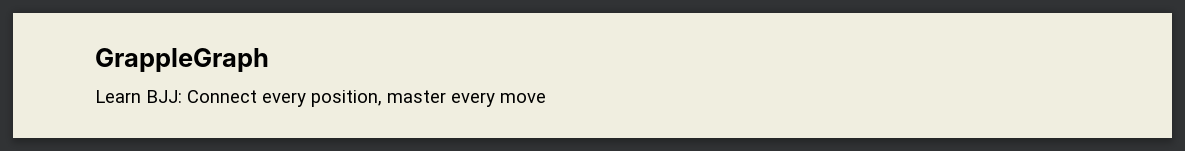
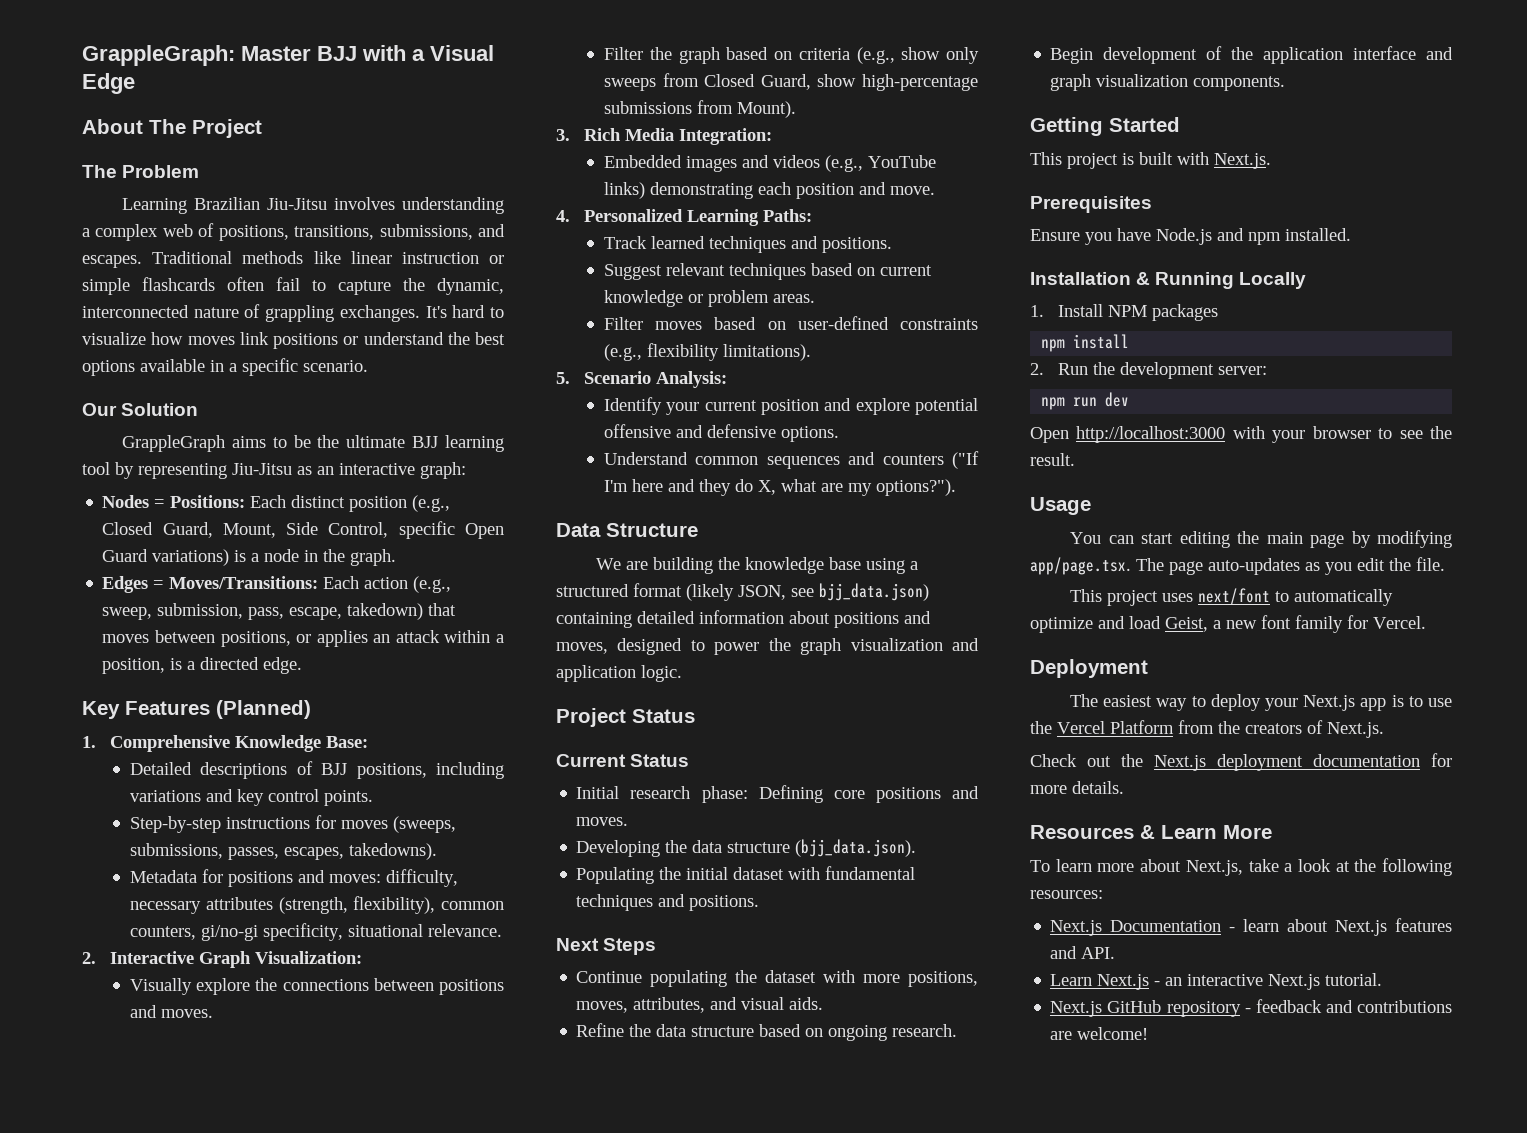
[95,48,269,72] [95,90,546,107] GrappleGraph // Learn BJJ: Connect every position, master every move -> [82,45,494,66] [82,73,135,94] [82,119,262,138] [82,165,200,178] [122,197,504,214] [82,223,505,241] [82,251,505,268] [82,277,504,295] [82,304,505,322] [82,332,505,349] [82,358,368,376] [82,403,199,416] [122,435,505,452] [82,462,466,479] [102,495,451,512] [102,521,504,539] [102,549,397,566] [102,576,452,593] [102,603,457,620] [102,630,505,647] [102,657,303,674] [82,700,311,719] [82,735,368,752] [130,761,505,779] [130,789,374,806] [130,815,457,833] [130,843,438,860] [130,869,459,887] [130,896,504,914] [130,923,503,941] [82,951,362,968] [130,978,504,995] [130,1005,214,1018] [604,47,979,64] [604,73,978,91] [604,100,797,118] [556,128,772,145] [604,155,937,172] [604,182,936,199] [556,209,812,226] [604,236,893,253] [604,263,933,280] [604,290,816,307] [604,316,978,330] [604,343,812,361] [556,371,727,388] [604,397,978,415] [604,424,840,442] [604,451,979,469] [604,479,957,496] [556,523,698,537] [596,557,919,574] [556,583,929,601] [556,610,931,628] [556,638,979,655] [556,665,682,682] [556,708,695,727] [556,754,690,767] [576,785,979,803] [576,817,629,826] [576,839,917,857] [576,866,916,884] [576,894,760,911] [556,938,657,955] [576,970,978,987] [576,997,824,1013] [576,1023,958,1041] [1050,46,1453,64] [1050,74,1286,91] [1030,117,1180,136] [1030,152,1271,169] [1030,196,1152,213] [1030,228,1351,245] [1030,272,1307,289] [1030,304,1218,321] [1041,334,1130,352] [1030,362,1267,379] [1041,392,1130,410] [1030,426,1452,443] [1030,453,1075,466] [1030,497,1091,515] [1070,530,1452,548] [1030,557,1445,575] [1070,588,1394,606] [1030,615,1426,633] [1030,659,1148,678] [1070,694,1452,711] [1030,720,1384,738] [1030,753,1452,771] [1030,781,1124,794] [1030,825,1272,839] [1030,858,1452,876] [1030,890,1103,899] [1050,918,1452,936] [1050,946,1116,959] [1050,973,1383,990] [1050,999,1452,1017] [1050,1027,1149,1040] GrappleGraph: Master BJJ with a Visual Edge // About The Project // The Problem // Learning Brazilian Jiu-Jitsu involves understanding a complex web of positions, transitions, submissions, and escapes. Traditional methods like linear instruction or simple flashcards often fail to capture the dynamic, interconnected nature of grappling exchanges. It's hard to visualize how moves link positions or understand the best options available in a specific scenario. // Our Solution // GrappleGraph aims to be the ultimate BJJ learning tool by representing Jiu-Jitsu as an interactive graph: // Nodes = Positions: Each distinct position (e.g., Closed Guard, Mount, Side Control, specific Open Guard variations) is a node in the graph. // Edges = Moves/Transitions: Each action (e.g., sweep, submission, pass, escape, takedown) that moves between positions, or applies an attack within a position, is a directed edge. // Key Features (Planned) // 1. Comprehensive Knowledge Base: // Detailed descriptions of BJJ positions, including variations and key control points. // Step-by-step instructions for moves (sweeps, submissions, passes, escapes, takedowns). // Metadata for positions and moves: difficulty, necessary attributes (strength, flexibility), common counters, gi/no-gi specificity, situational relevance. // 2. Interactive Graph Visualization: // Visually explore the connections between positions and moves. // Filter the graph based on criteria (e.g., show only sweeps from Closed Guard, show high-percentage submissions from Mount). // 3. Rich Media Integration: // Embedded images and videos (e.g., YouTube links) demonstrating each position and move. // 4. Personalized Learning Paths: // Track learned techniques and positions. // Suggest relevant techniques based on current knowledge or problem areas. // Filter moves based on user-defined constraints (e.g., flexibility limitations). // 5. Scenario Analysis: // Identify your current position and explore potential offensive and defensive options. // Understand common sequences and counters ("If I'm here and they do X, what are my options?"). // Data Structure // We are building the knowledge base using a structured format (likely JSON, see bjj_data.json) containing detailed information about positions and moves, designed to power the graph visualization and application logic. // Project Status // Current Status // Initial research phase: Defining core positions and moves. // Developing the data structure (bjj_data.json). // Populating the initial dataset with fundamental techniques and positions. // Next Steps // Continue populating the dataset with more positions, moves, attributes, and visual aids. // Refine the data structure based on ongoing research. // Begin development of the application interface and graph visualization components. // Getting Started // This project is built with Next.js. // Prerequisites // Ensure you have Node.js and npm installed. // Installation & Running Locally // 1. Install NPM packages // npm install // 2. Run the development server: // npm run dev // Open http://localhost:3000 with your browser to see the result. // Usage // You can start editing the main page by modifying app/page.tsx. The page auto-updates as you edit the file. // This project uses next/font to automatically optimize and load Geist, a new font family for Vercel. // Deployment // The easiest way to deploy your Next.js app is to use the Vercel Platform from the creators of Next.js. // Check out the Next.js deployment documentation for more details. // Resources & Learn More // To learn more about Next.js, take a look at the following resources: // Next.js Documentation - learn about Next.js features and API. // Learn Next.js - an interactive Next.js tutorial. // Next.js GitHub repository - feedback and contributions are welcome!

